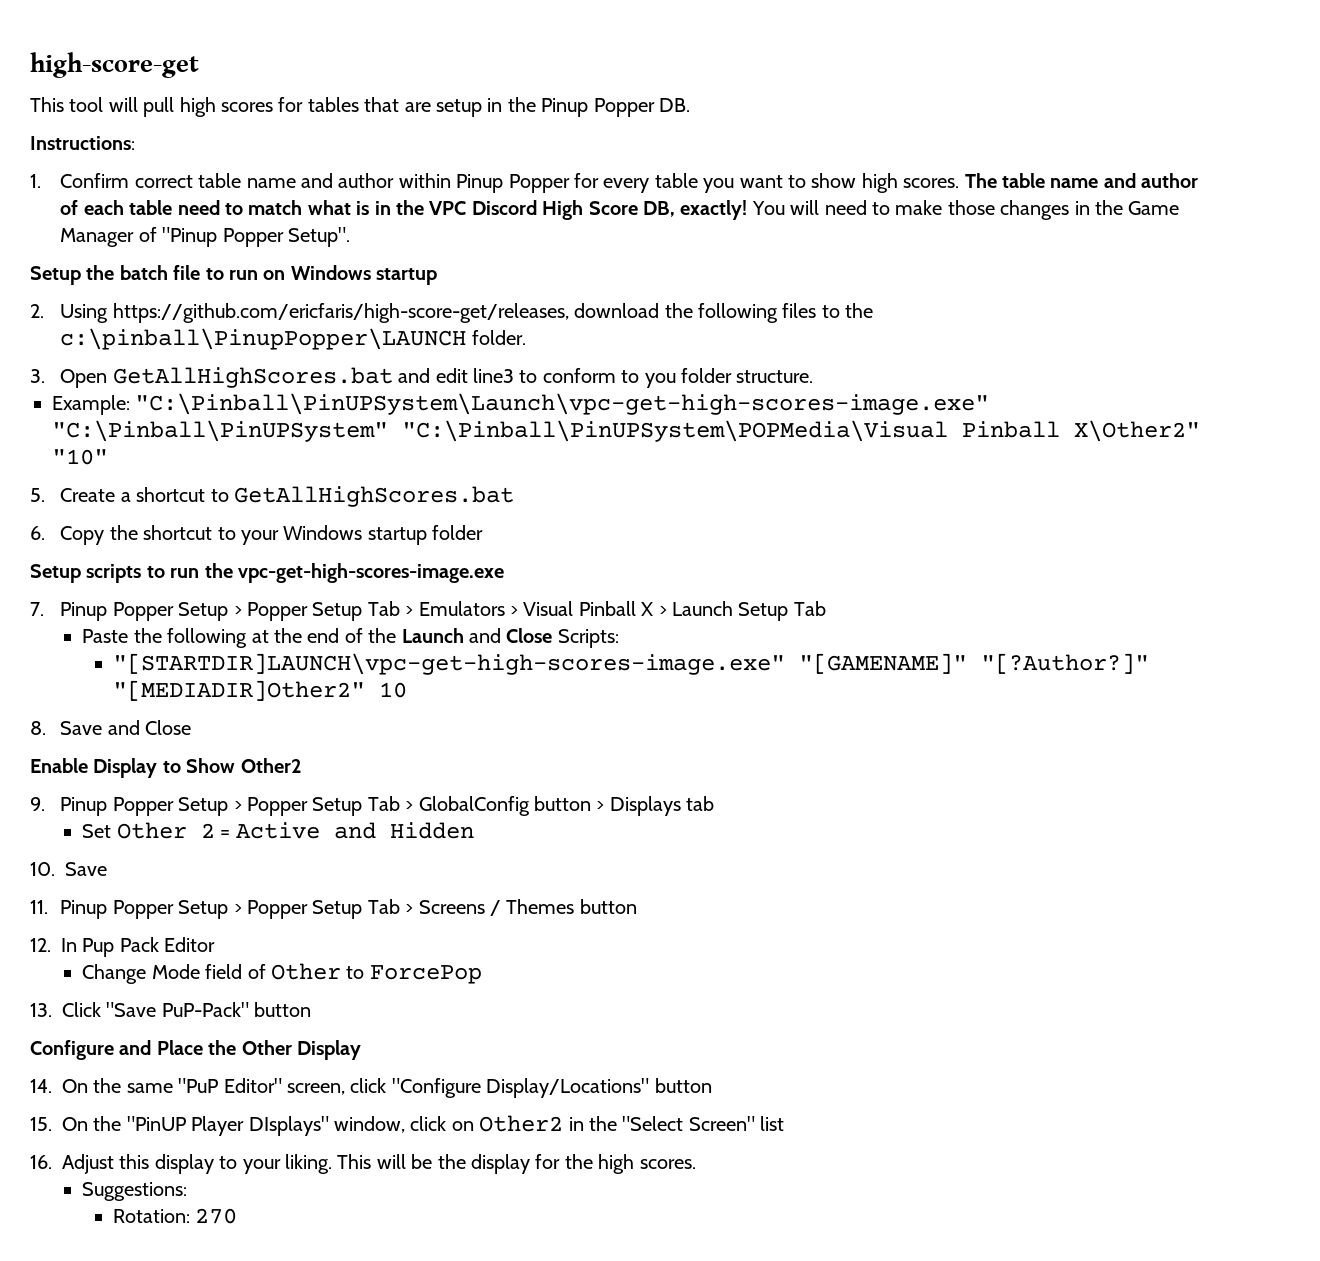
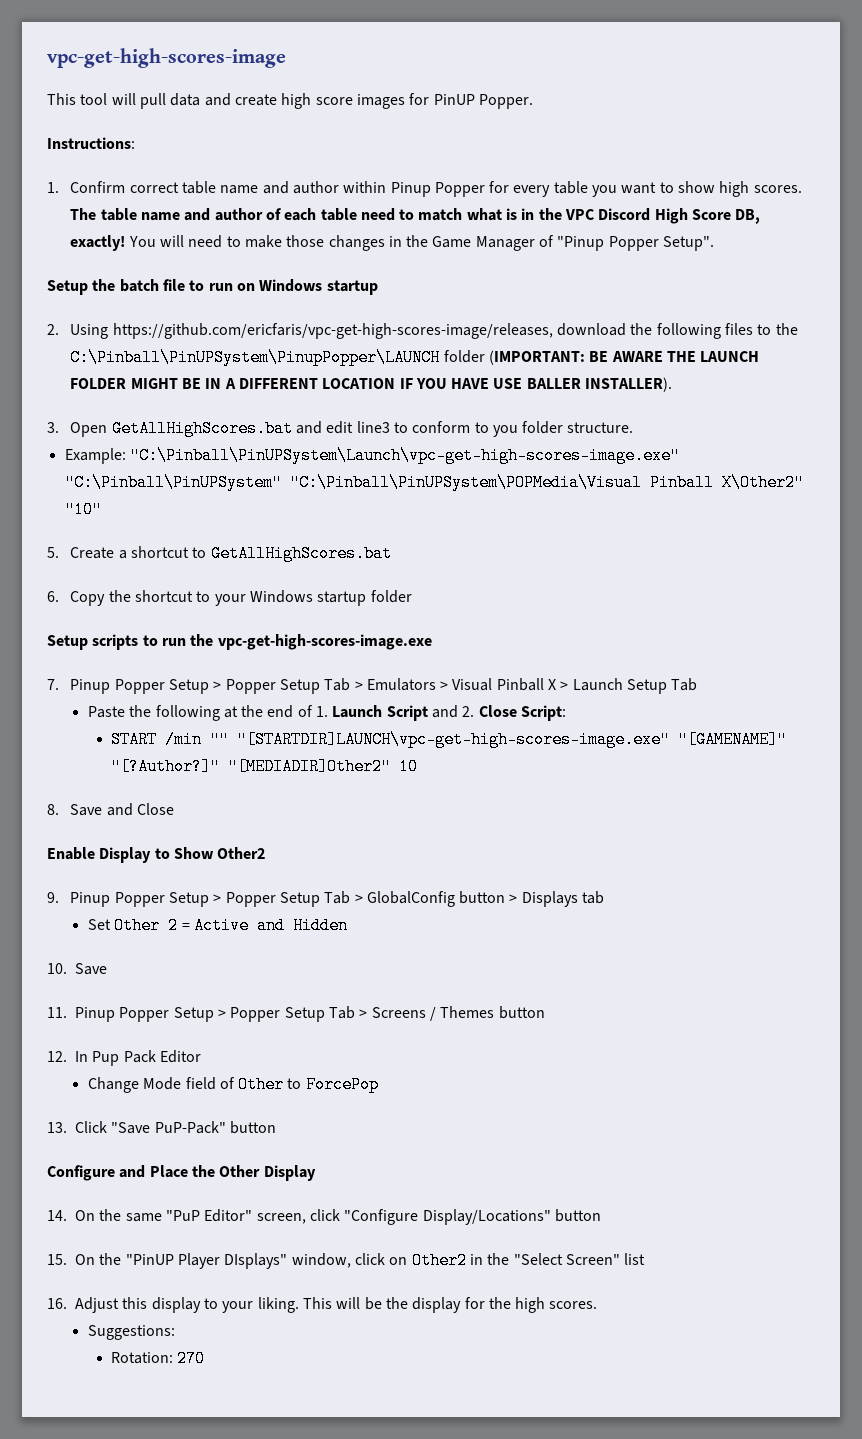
[30,52,199,78] high-score-get -> [47,48,286,68] vpc-get-high-scores-image
[179,97,690,117] high scores for tables that are setup in the Pinup Popper DB. -> [170,93,533,109] data and create high score images for PinUP Popper.
[112,303,569,323] https://github.com/ericfaris/high-score-get/releases, -> [112,323,553,339] https://github.com/ericfaris/vpc-get-high-scores-image/releases,
[60,328,526,350] c:\pinball\PinupPopper\LAUNCH folder. -> [70,349,760,366] [70,377,673,392] C:\Pinball\PinUPSystem\PinupPopper\LAUNCH folder (IMPORTANT: BE AWARE THE LAUNCH FOLDER MIGHT BE IN A DIFFERENT LOCATION IF YOU HAVE USE BALLER INSTALLER).
[368,628,619,648] the Launch and Close Scripts: // -> [316,705,567,721] [111,731,230,748] 1. Launch Script and 2. Close Script: // START /min ""

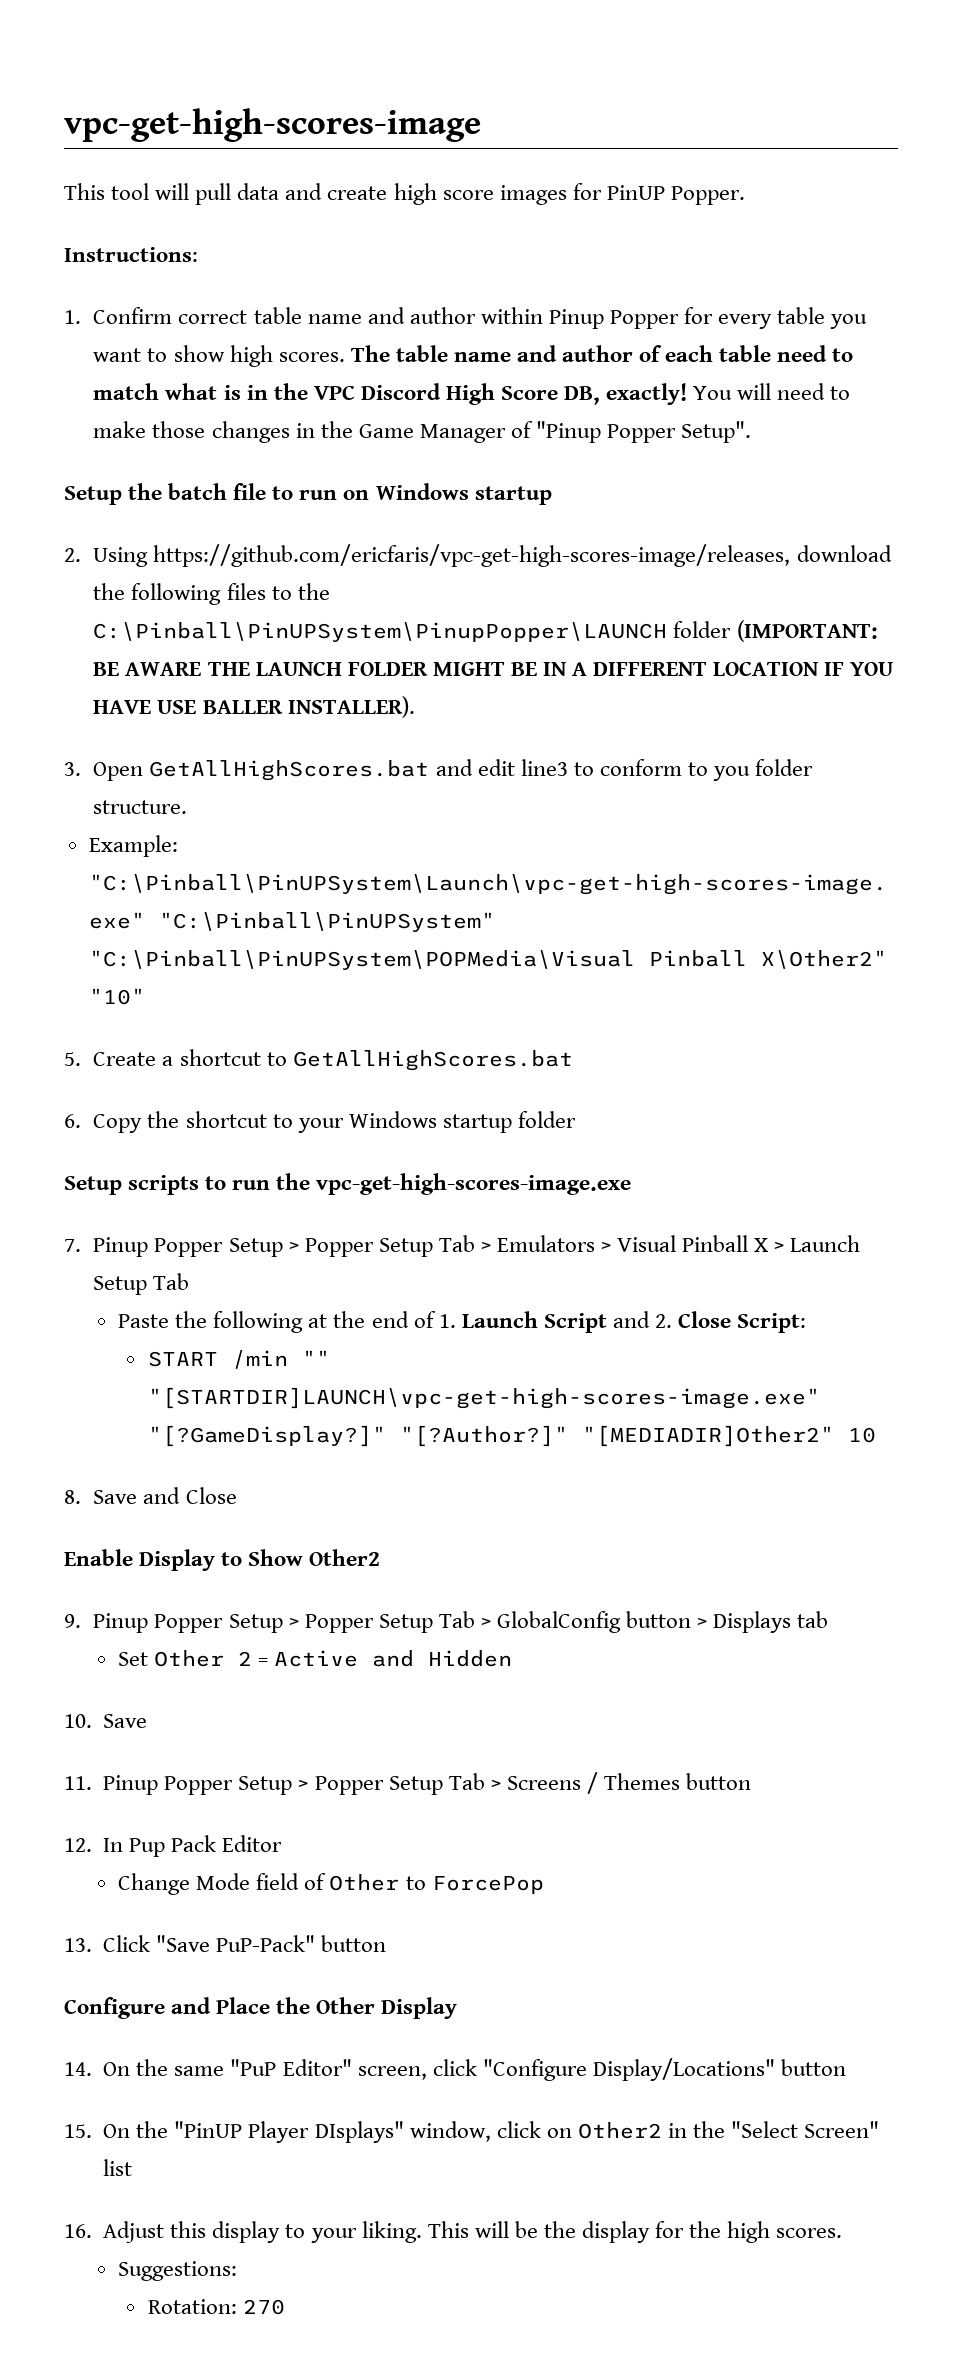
[678,731,788,748] "[GAMENAME]" -> [147,1425,386,1447] "[?GameDisplay?]"

